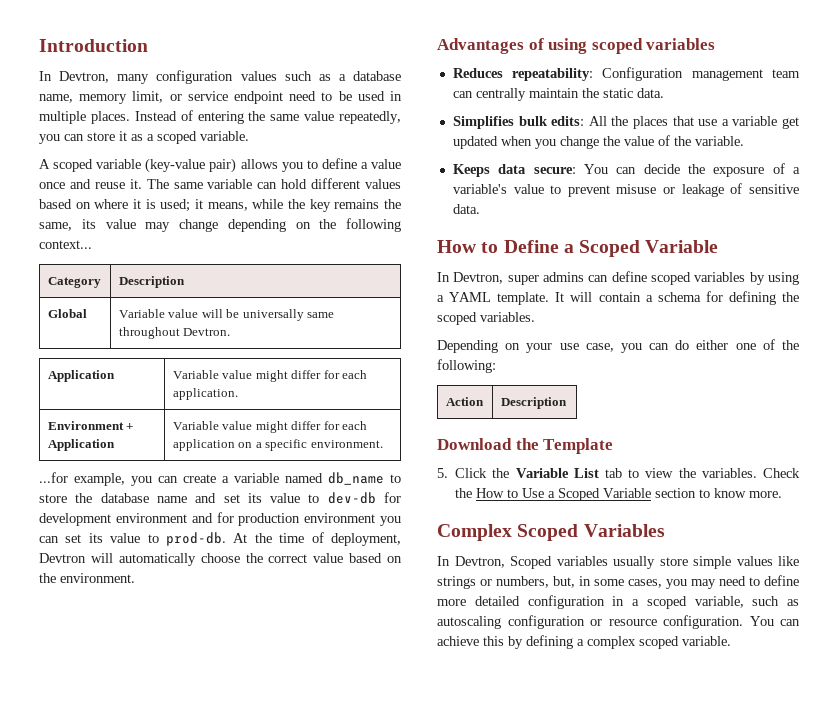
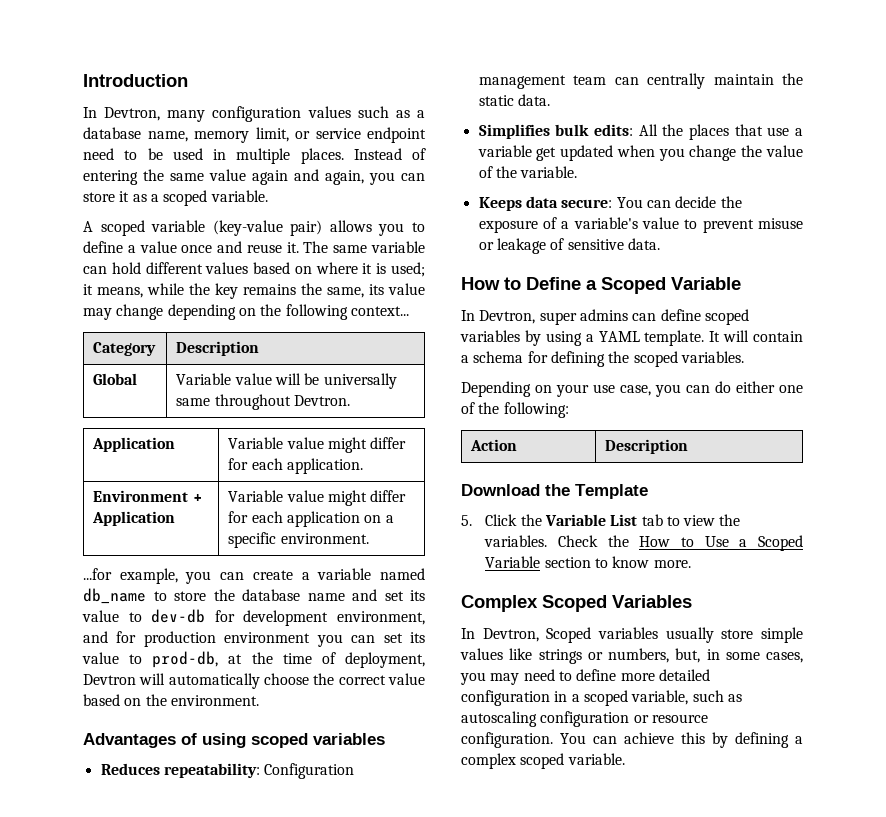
[339,111,401,124] repeatedly, -> [252,169,364,185] again and again,
[115,513,187,523] environment -> [337,611,425,625] environment,
[166,532,248,546] prod-db. At -> [152,651,243,668] prod-db, at

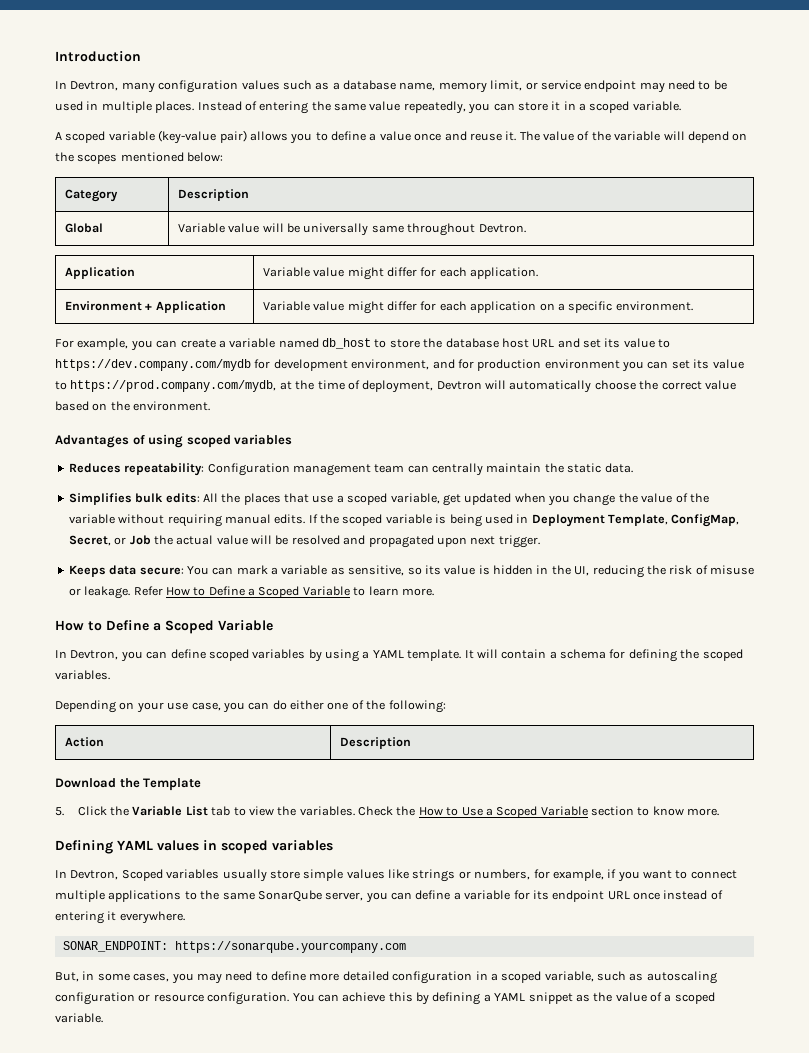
(426, 135) none -> [639,82,665,93] may
[252,169,364,185] again and again, -> [403,101,466,114] repeatedly,
[132,194,147,202] as -> [563,101,576,110] in
[333,241,425,253] [83,262,425,277] [83,283,425,299] [83,304,409,320] same variable can hold different values based on where it is used; it means, while the key remains the same, its value may change depending on the following context... -> [543,131,748,143] [55,152,224,164] value of the variable will depend on the scopes mentioned below:
[83,568,112,580] ...for -> [55,339,74,348] For
[83,588,146,604] db_name -> [322,338,371,349] db_host
[307,593,345,601] name -> [501,338,555,348] host URL
[151,609,206,623] dev-db -> [55,359,251,371] https://dev.company.com/mydb
[152,651,219,668] prod-db, -> [70,380,277,392] https://prod.company.com/mydb,
[477,145,532,157] variable -> [347,493,440,505] scoped variable,
[520,166,578,178] variable. -> [68,514,740,527] [68,535,540,548] variable without requiring manual edits. If the scoped variable is being used in Deployment Template, ConfigMap, Secret, or Job the actual value will be resolved and propagated upon next trigger.
[675,196,742,208] [478,217,803,233] [478,238,660,254] decide the exposure of a variable's value to prevent misuse or leakage of sensitive data. -> [236,565,754,578] [68,586,434,599] mark a variable as sensitive, so its value is hidden in the UI, reducing the risk of misuse or leakage. Refer How to Define a Scoped Variable to learn more.
[539,309,628,325] super admins -> [120,651,143,662] you
[461,595,692,612] Complex Scoped Variables -> [55,840,333,854] Defining YAML values in scoped variables
[675,648,701,663] but, -> [533,869,737,882] [55,890,723,903] [55,911,185,924] [62,941,406,953] [55,972,79,982] for example, if you want to connect multiple applications to the same SonarQube server, you can define a variable for its endpoint URL once instead of entering it everywhere. // SONAR_ENDPOINT: https://sonarqube.yourcompany.com // But,
[461,753,516,769] complex -> [494,992,672,1004] YAML snippet as the value of a

